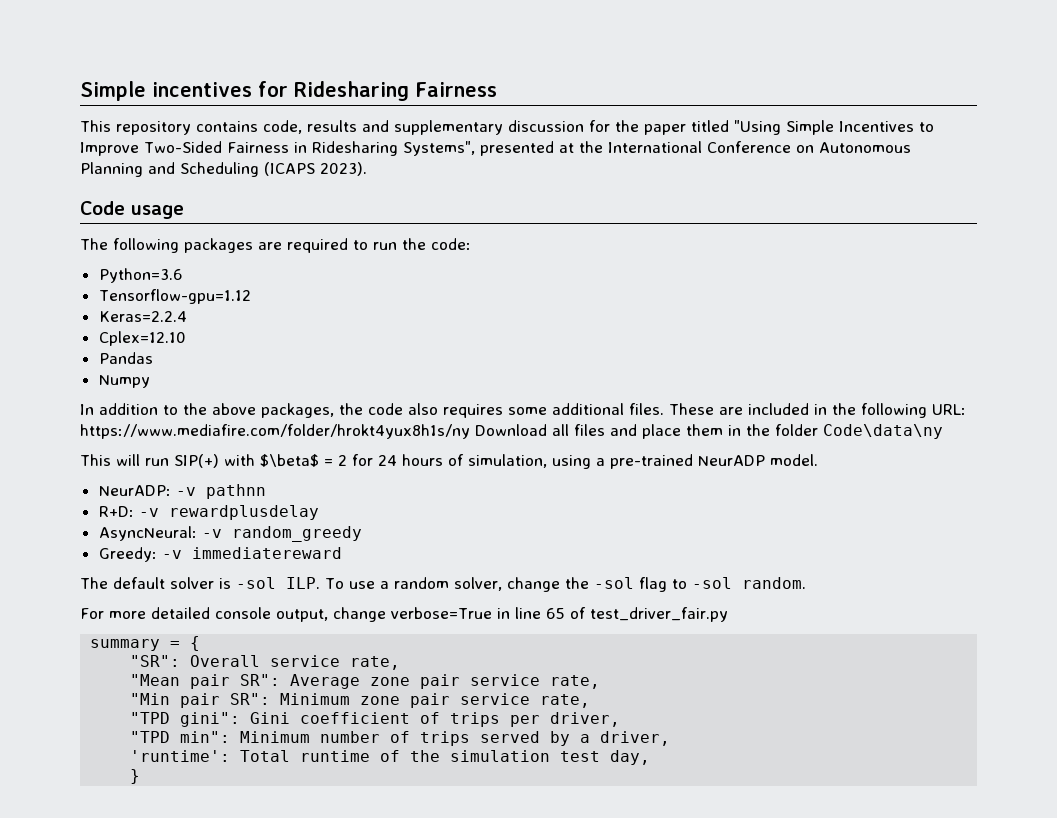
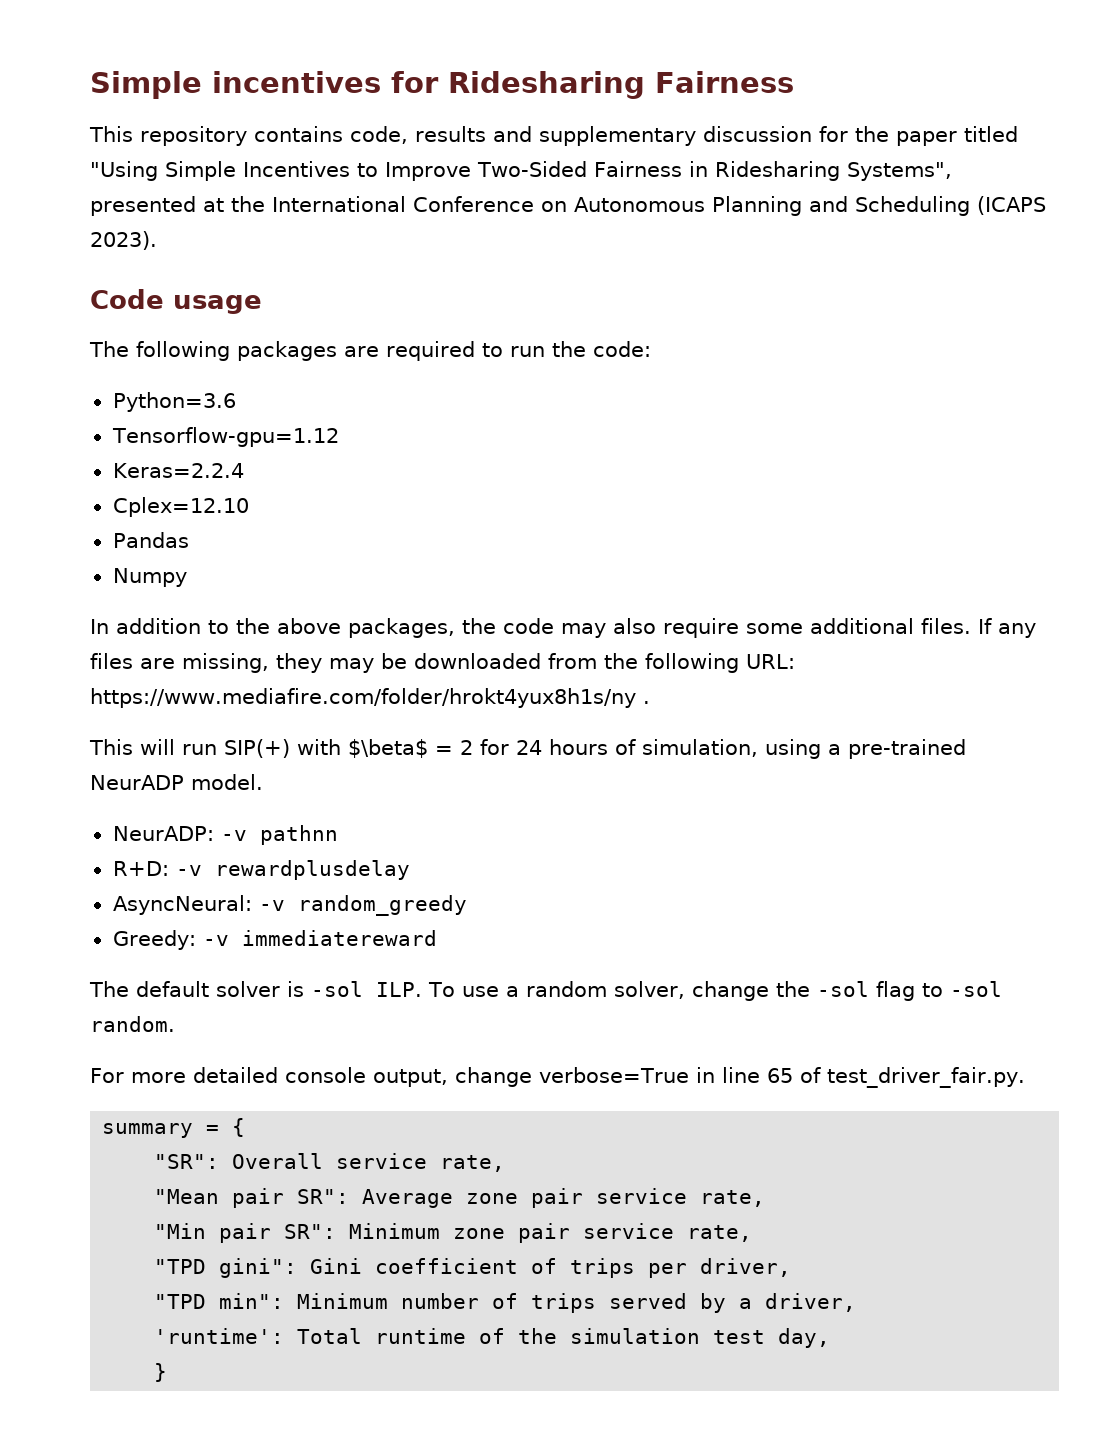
[408,403,966,418] [80,424,943,439] also requires some additional files. These are included in the following URL: https://www.mediafire.com/folder/hrokt4yux8h1s/ny Download all files and place them in the folder Code\data\ny -> [561,618,1036,638] [90,653,795,673] [90,688,650,708] may also require some additional files. If any files are missing, they may be downloaded from the following URL: https://www.mediafire.com/folder/hrokt4yux8h1s/ny .
[589,607,728,622] test_driver_fair.py -> [826,1067,1025,1088] test_driver_fair.py.

